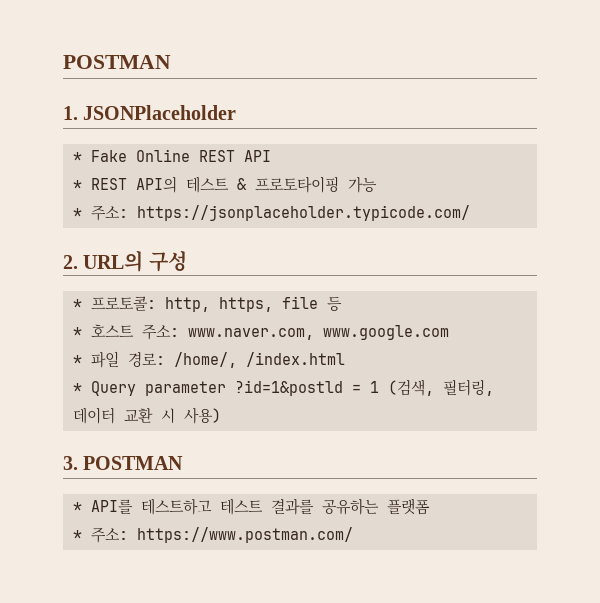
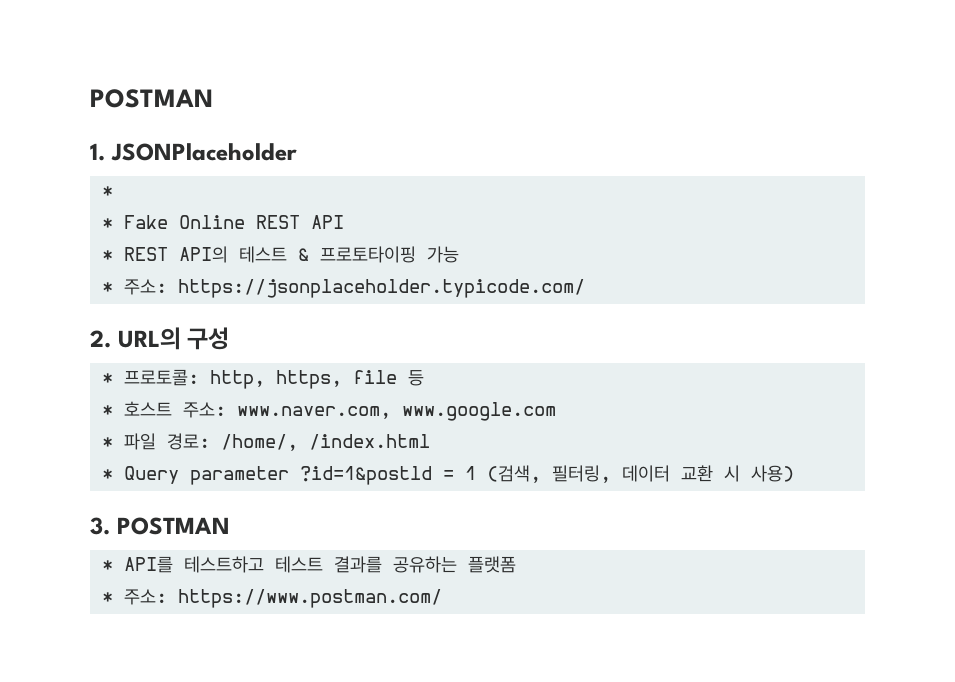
(83, 157) none -> [102,218,114,229] // *

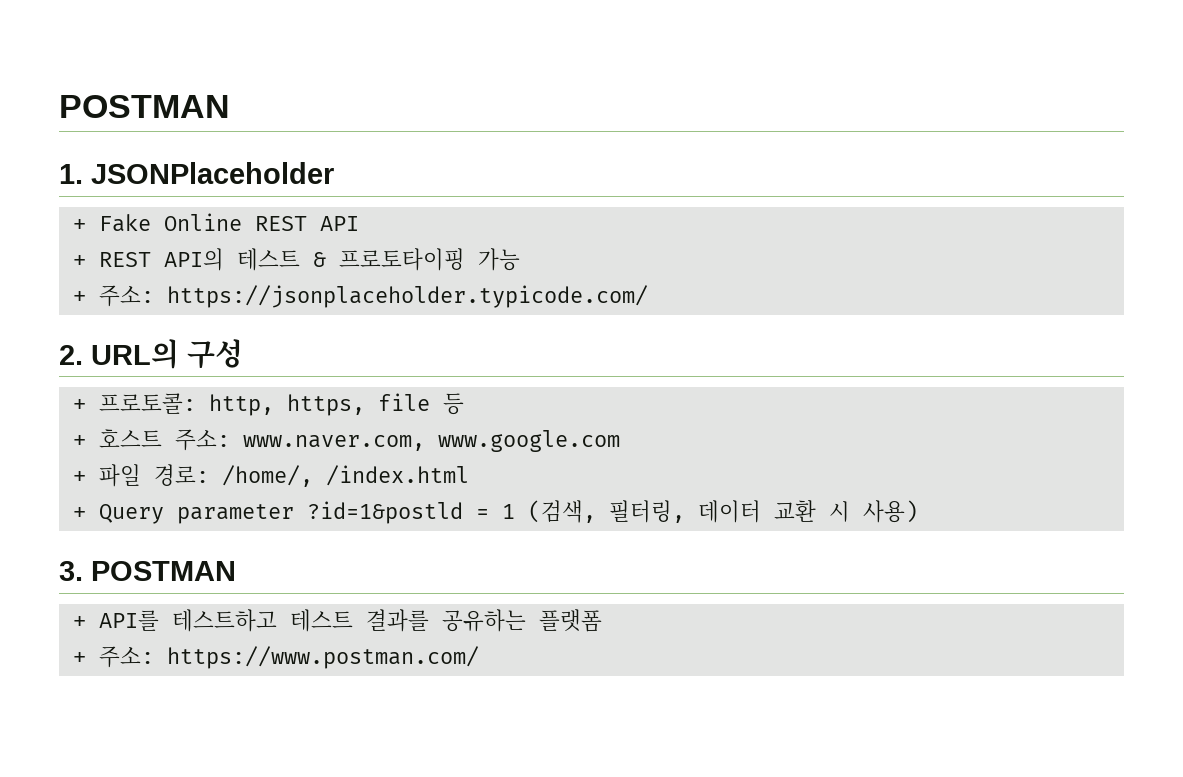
[102,186,114,197] [102,218,114,229] * // * -> [72,219,86,231] +
[102,250,114,261] * -> [72,255,86,267] +
[102,282,114,293] * -> [72,291,86,303] +
[102,373,114,384] * -> [72,399,86,411] +
[102,405,114,416] * -> [72,435,86,447] +
[102,437,114,448] * -> [72,471,86,483] +
[102,469,114,480] * -> [72,507,86,519] +
[102,560,114,571] * -> [72,616,86,628] +
[102,592,114,603] * -> [72,652,86,664] +

